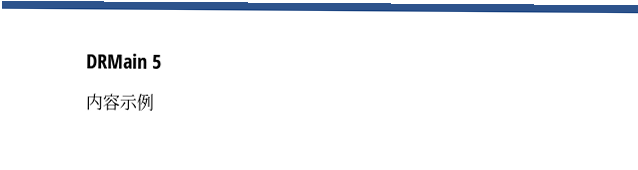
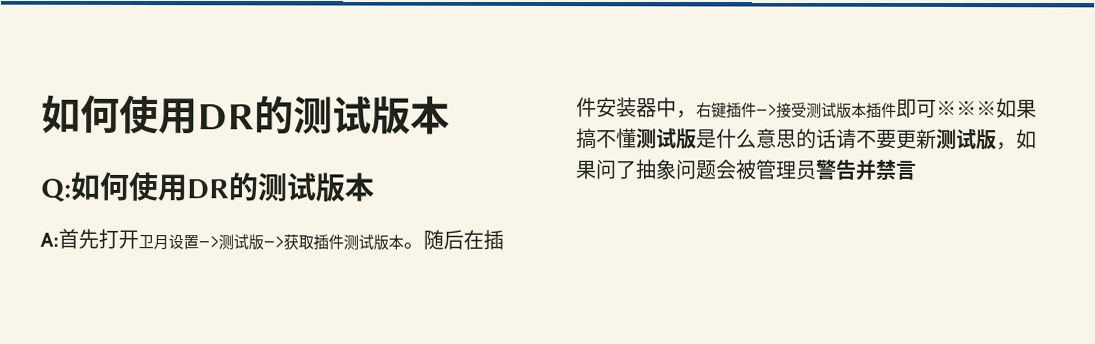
[86,53,163,69] [85,93,154,111] DRMain 5 // 内容示例 -> [41,94,450,135] [40,171,374,202] [40,228,504,251] [576,97,1037,119] [576,128,1037,151] [575,159,917,181] 如何使用DR的测试版本 // Q:如何使用DR的测试版本 // A:首先打开卫月设置->测试版->获取插件测试版本。随后在插件安装器中，右键插件->接受测试版本插件即可※※※如果搞不懂测试版是什么意思的话请不要更新测试版，如果问了抽象问题会被管理员警告并禁言

